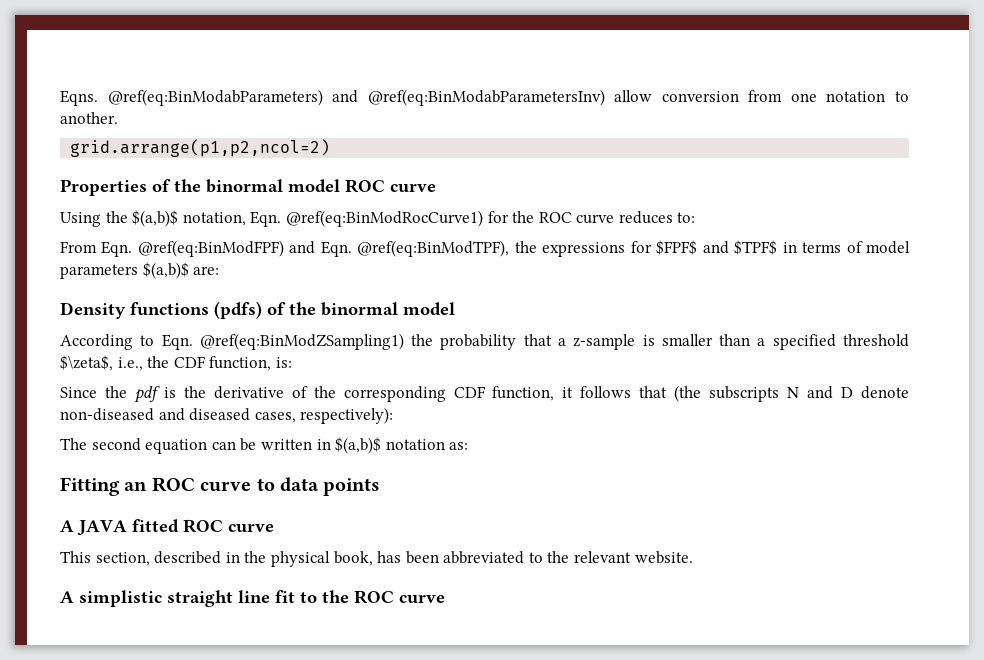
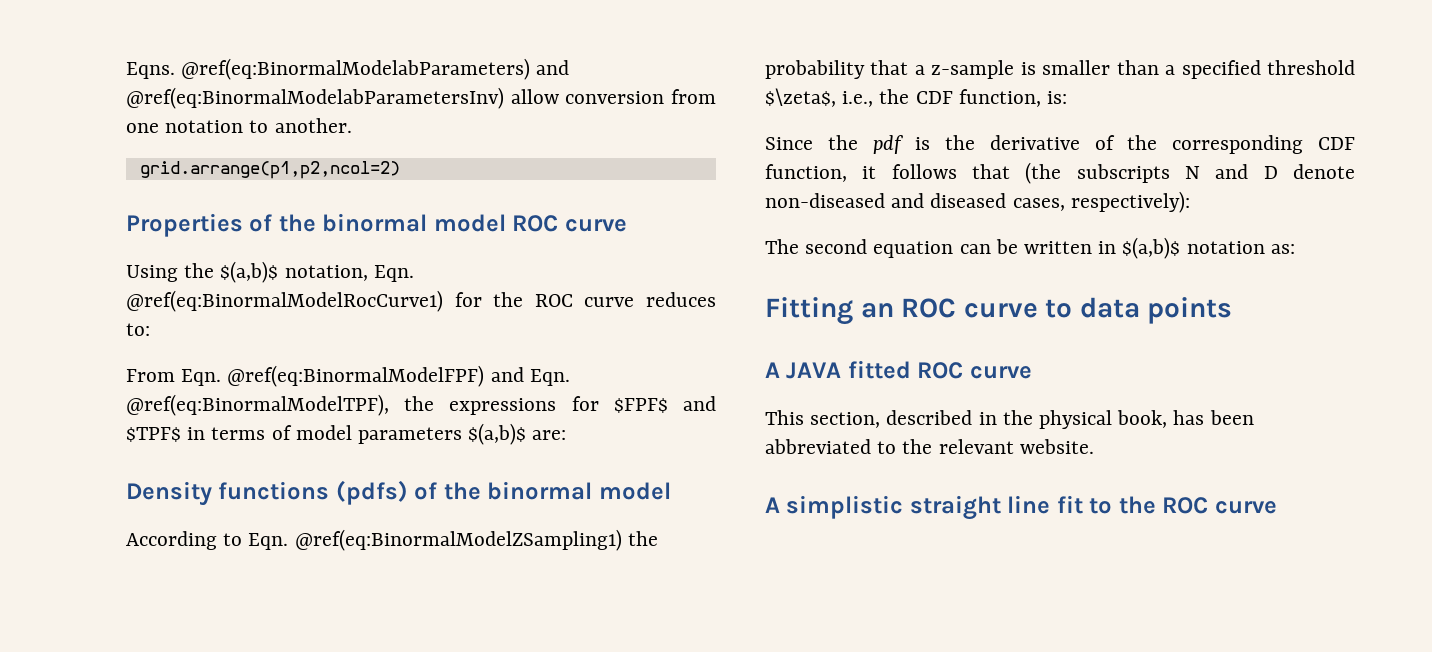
[107,89,605,106] @ref(eq:BinModabParameters) and @ref(eq:BinModabParametersInv) -> [181,58,570,80] [126,87,504,109] @ref(eq:BinormalModelabParameters) and @ref(eq:BinormalModelabParametersInv)
[285,210,483,227] @ref(eq:BinModRocCurve1) -> [126,290,443,312] @ref(eq:BinormalModelRocCurve1)
[137,240,284,257] @ref(eq:BinModFPF) -> [227,365,485,387] @ref(eq:BinormalModelFPF)
[357,240,510,257] @ref(eq:BinModTPF), -> [126,394,389,416] @ref(eq:BinormalModelTPF),
[199,333,404,350] @ref(eq:BinModZSampling1) -> [294,529,622,551] @ref(eq:BinormalModelZSampling1)

